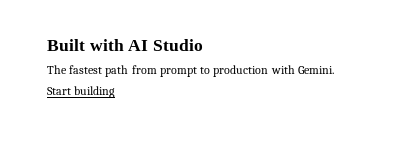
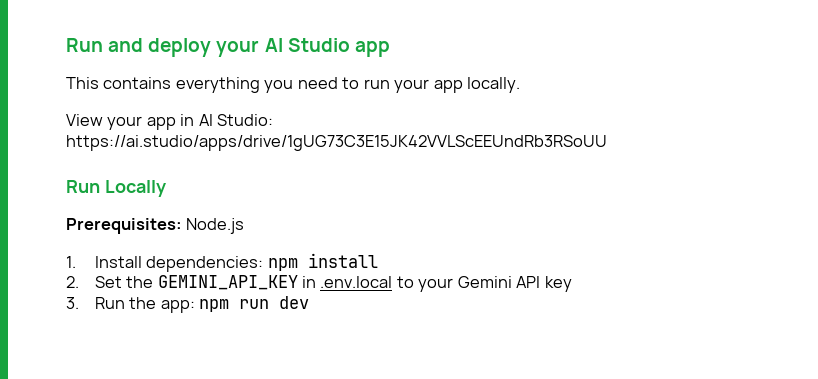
[47,39,204,51] [47,65,334,77] [47,86,116,98] Built with AI Studio // The fastest path from prompt to production with Gemini. // Start building -> [66,38,390,57] [66,77,521,93] [66,114,274,130] [66,135,607,151] [66,180,166,197] [66,218,245,234] [66,253,378,272] [66,275,572,292] [66,296,310,313] Run and deploy your AI Studio app // This contains everything you need to run your app locally. // View your app in AI Studio: https://ai.studio/apps/drive/1gUG73C3E15JK42VVLScEEUndRb3RSoUU // Run Locally // Prerequisites: Node.js // 1. Install dependencies: npm install // 2. Set the GEMINI_API_KEY in .env.local to your Gemini API key // 3. Run the app: npm run dev

